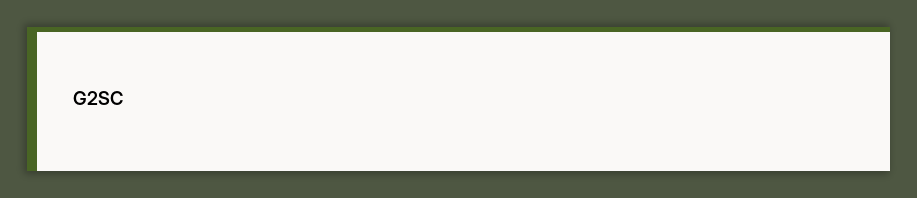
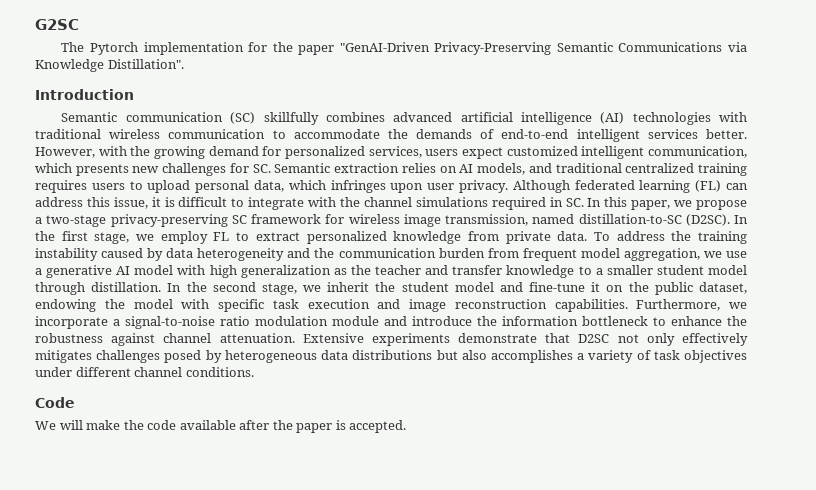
(123, 98) none -> [61,42,747,55] [35,59,184,72] [35,89,134,100] [61,112,747,125] [35,129,747,142] [35,146,747,159] [35,163,748,176] [35,180,748,193] [35,197,748,210] [35,214,748,227] [35,231,747,244] [35,248,747,261] [35,265,748,278] [35,282,747,295] [35,299,747,312] [35,316,747,329] [35,333,748,346] [35,350,747,363] [35,367,254,377] [35,397,75,408] [35,420,407,433] // The Pytorch implementation for the paper "GenAI-Driven Privacy-Preserving Semantic Communications via Knowledge Distillation". // Introduction // Semantic communication (SC) skillfully combines advanced artificial intelligence (AI) technologies with traditional wireless communication to accommodate the demands of end-to-end intelligent services better. However, with the growing demand for personalized services, users expect customized intelligent communication, which presents new challenges for SC. Semantic extraction relies on AI models, and traditional centralized training requires users to upload personal data, which infringes upon user privacy. Although federated learning (FL) can address this issue, it is difficult to integrate with the channel simulations required in SC. In this paper, we propose a two-stage privacy-preserving SC framework for wireless image transmission, named distillation-to-SC (D2SC). In the first stage, we employ FL to extract personalized knowledge from private data. To address the training instability caused by data heterogeneity and the communication burden from frequent model aggregation, we use a generative AI model with high generalization as the teacher and transfer knowledge to a smaller student model through distillation. In the second stage, we inherit the student model and fine-tune it on the public dataset, endowing the model with specific task execution and image reconstruction capabilities. Furthermore, we incorporate a signal-to-noise ratio modulation module and introduce the information bottleneck to enhance the robustness against channel attenuation. Extensive experiments demonstrate that D2SC not only effectively mitigates challenges posed by heterogeneous data distributions but also accomplishes a variety of task objectives under different channel conditions. // Code // We will make the code available after the paper is accepted.

